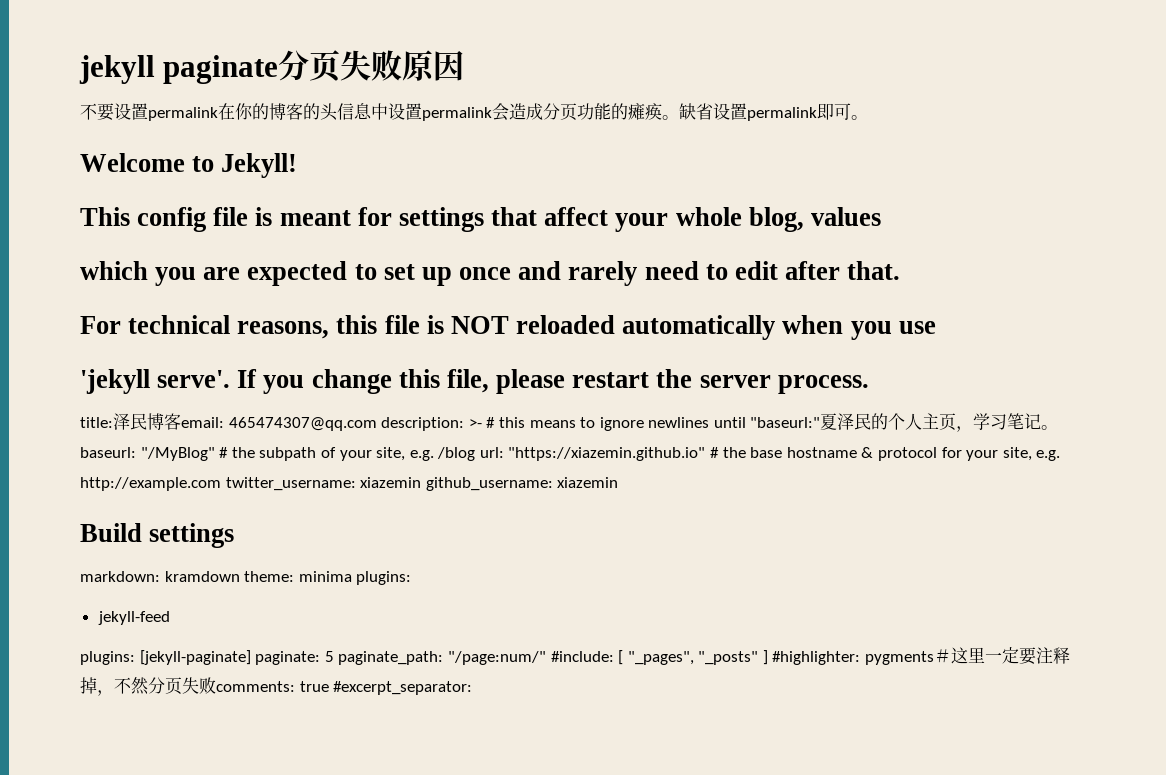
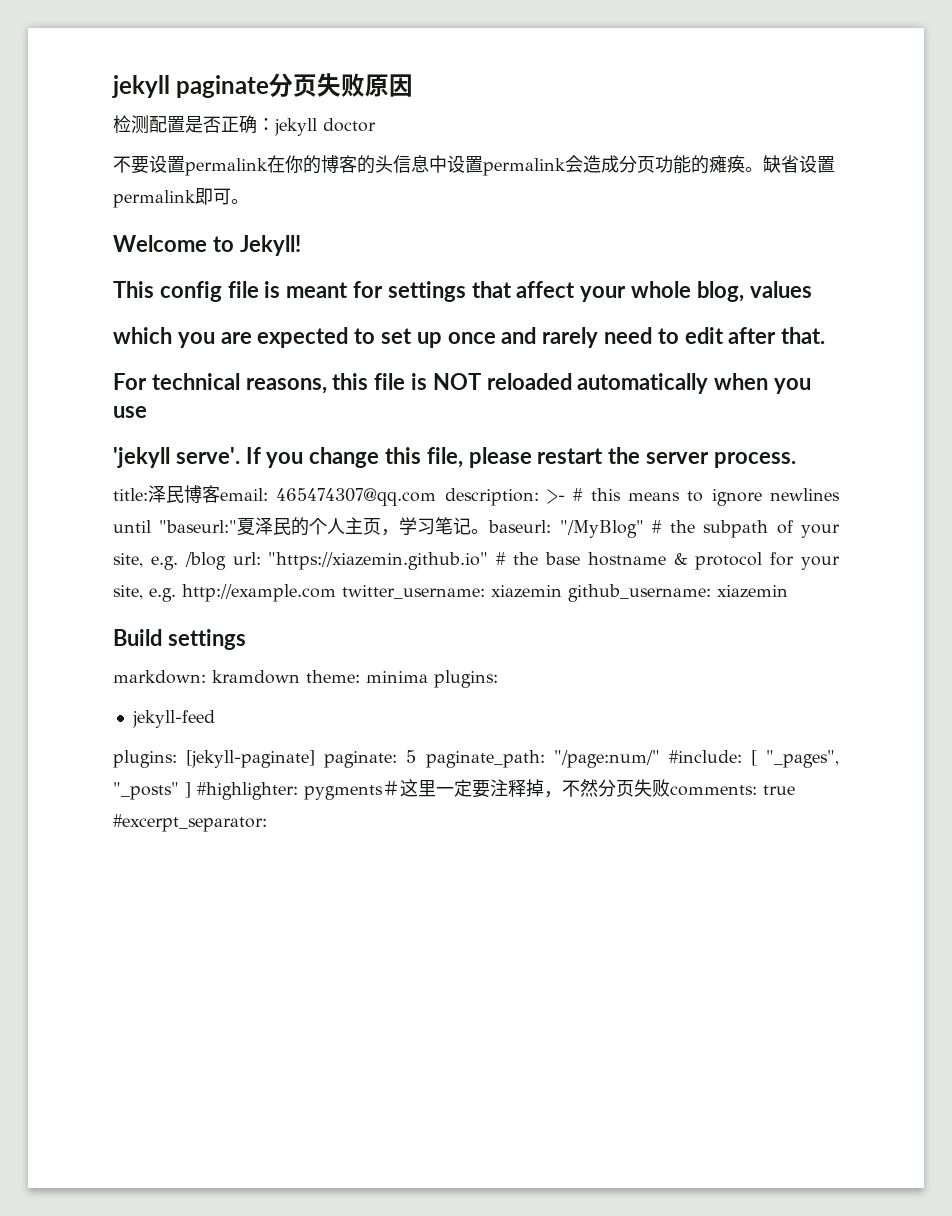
(465, 65) none -> [113,115,376,136] // 检测配置是否正确：jekyll doctor

